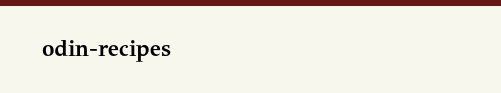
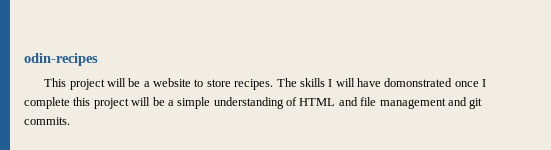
(171, 51) none -> [44,78,487,90] [24,97,483,109] [24,117,70,125] // This project will be a website to store recipes. The skills I will have domonstrated once I complete this project will be a simple understanding of HTML and file management and git commits.

